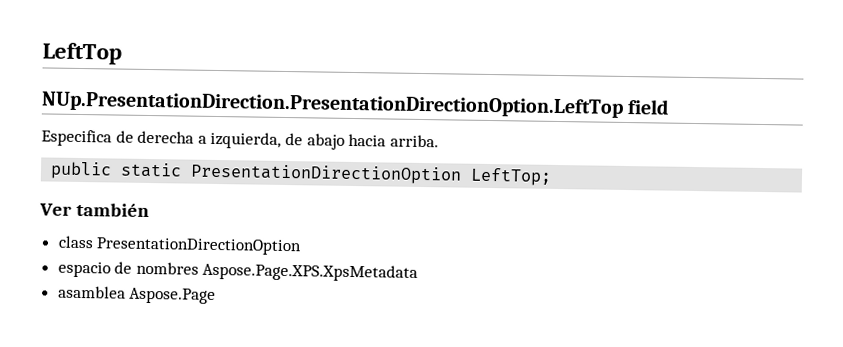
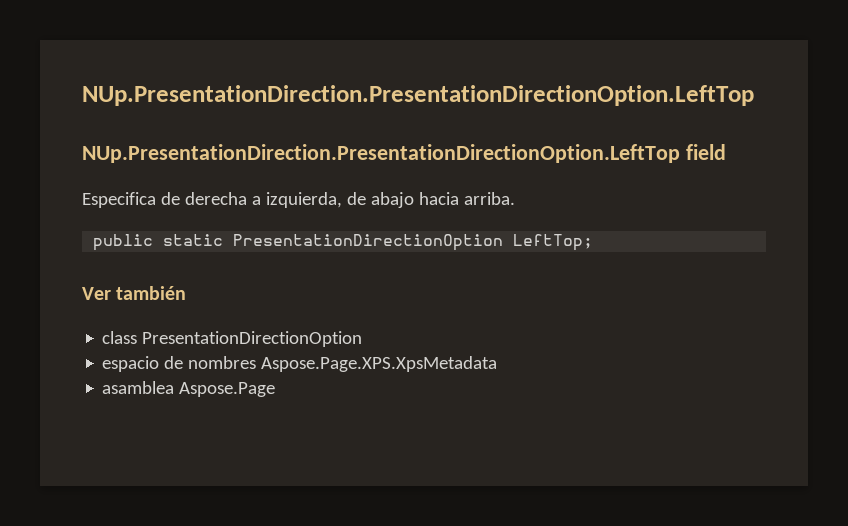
[42,42,122,65] LeftTop -> [82,85,754,106] NUp.PresentationDirection.PresentationDirectionOption.LeftTop

